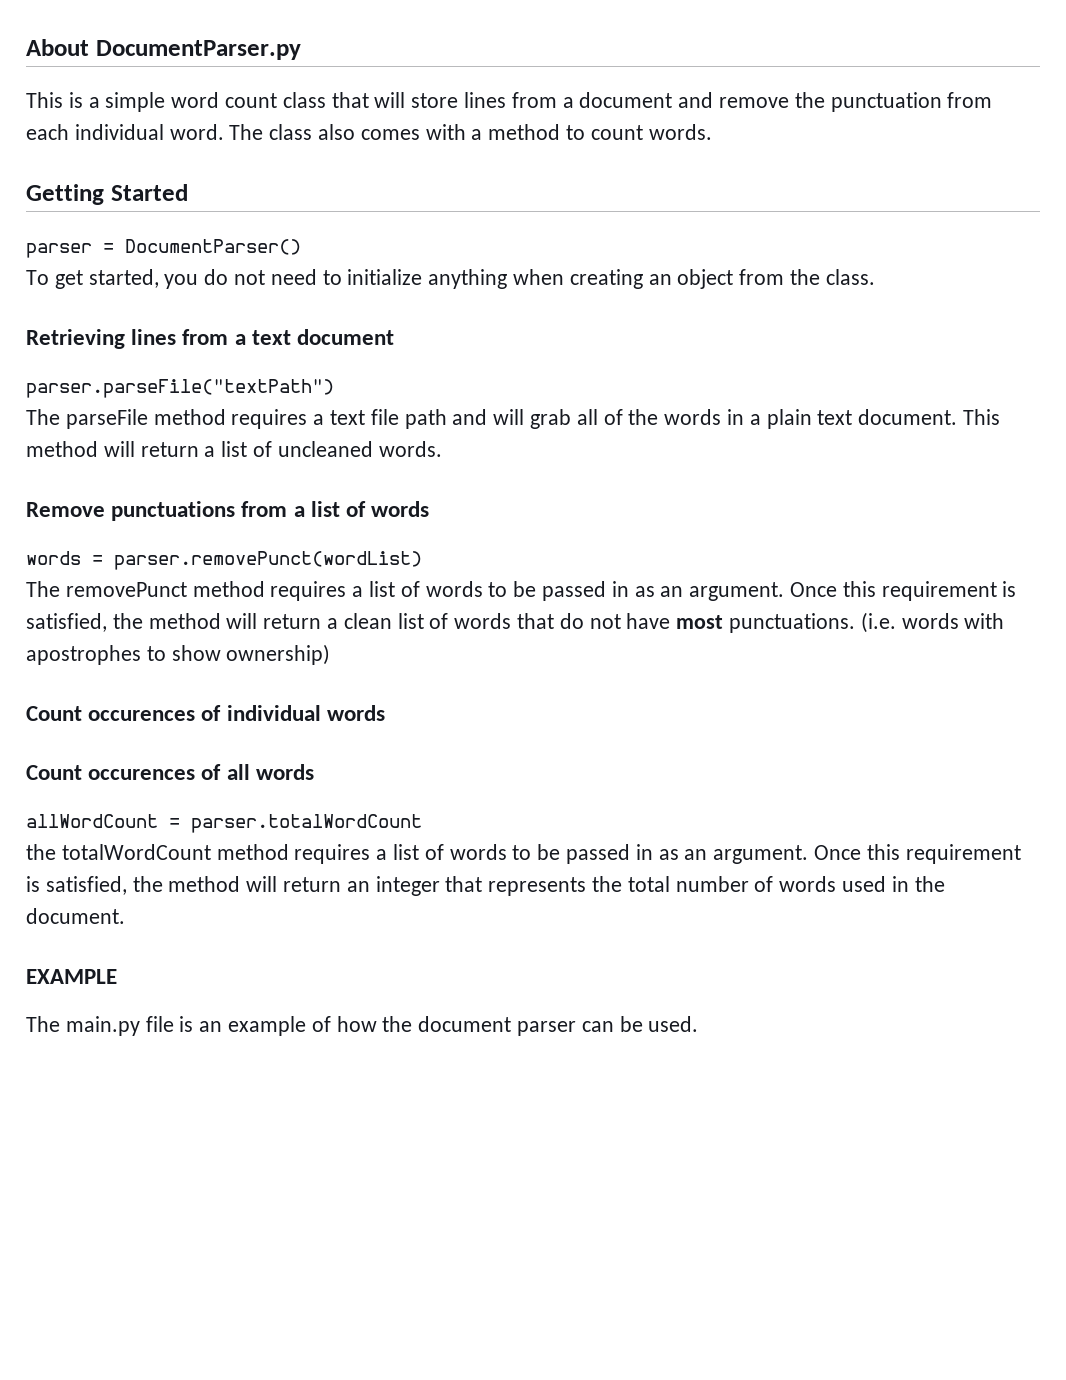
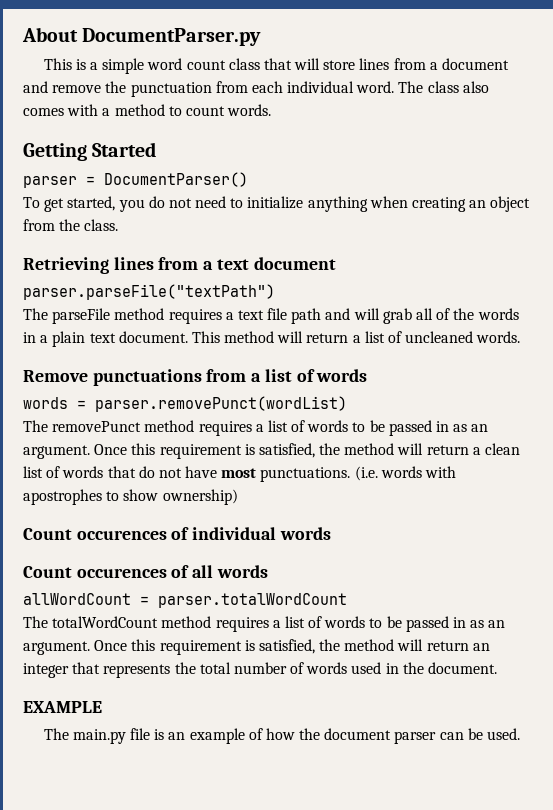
[26,844,56,860] the -> [23,616,48,628] The

